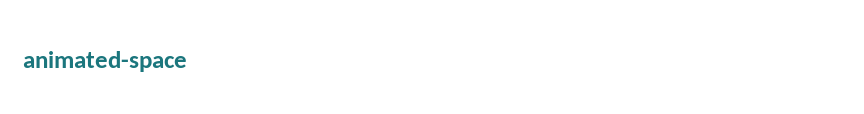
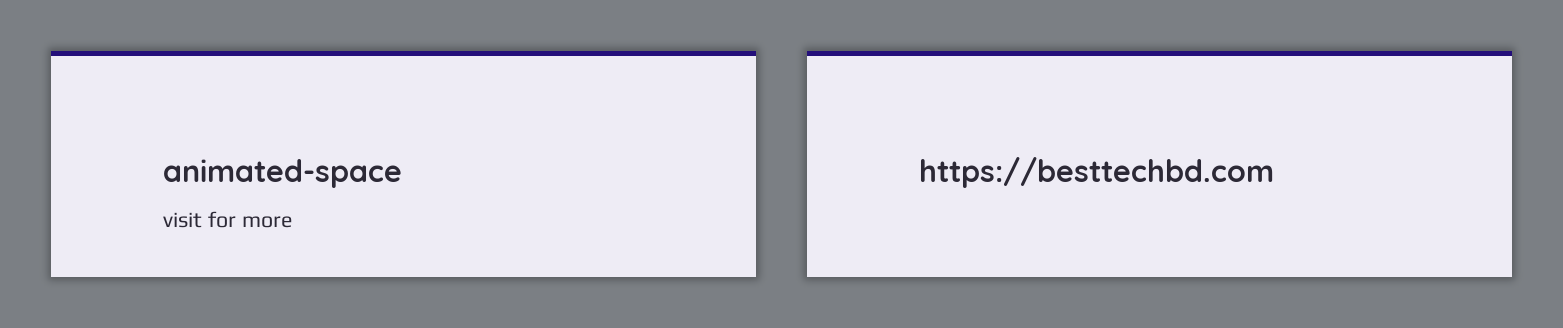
(187, 61) none -> [163,211,293,228] [919,157,1274,188] // visit for more // https://besttechbd.com

